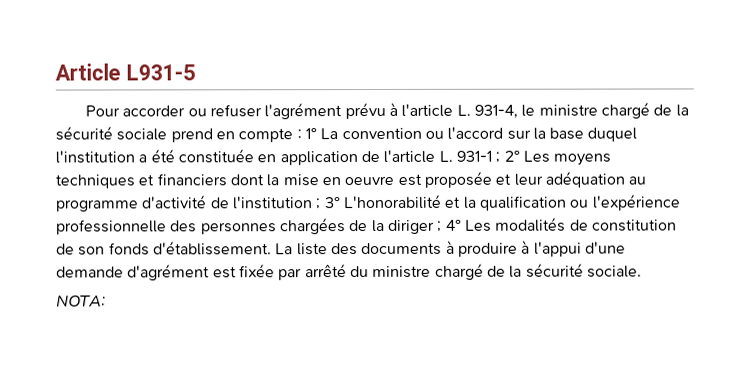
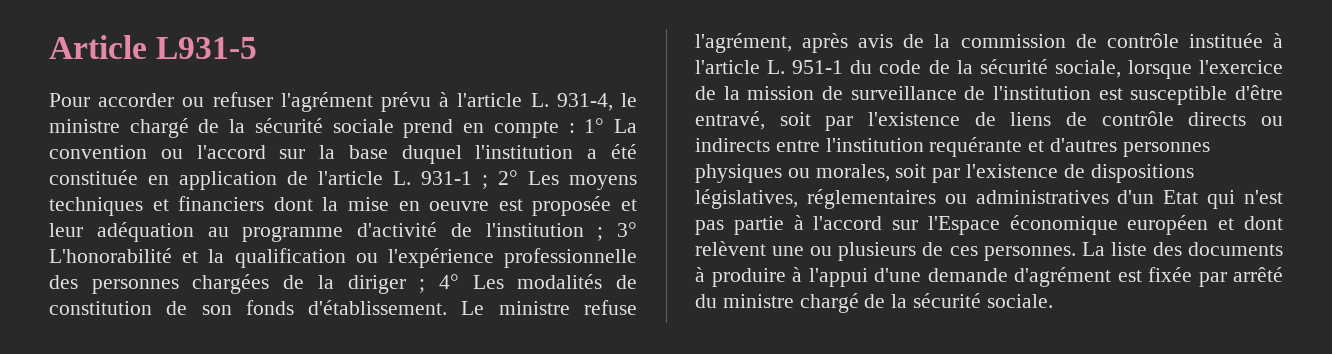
(272, 248) none -> [461,300,637,315] [695,33,1283,53] [695,59,1283,79] [695,85,1283,105] [695,111,1283,131] [695,137,1210,157] [695,164,1194,183] [695,189,1283,209] [695,215,1283,235] [695,241,1076,261] Le ministre refuse l'agrément, après avis de la commission de contrôle instituée à l'article L. 951-1 du code de la sécurité sociale, lorsque l'exercice de la mission de surveillance de l'institution est susceptible d'être entravé, soit par l'existence de liens de contrôle directs ou indirects entre l'institution requérante et d'autres personnes physiques ou morales, soit par l'existence de dispositions législatives, réglementaires ou administratives d'un Etat qui n'est pas partie à l'accord sur l'Espace économique européen et dont relèvent une ou plusieurs de ces personnes.
[56,294,106,308] // NOTA: -> (1053, 301) none

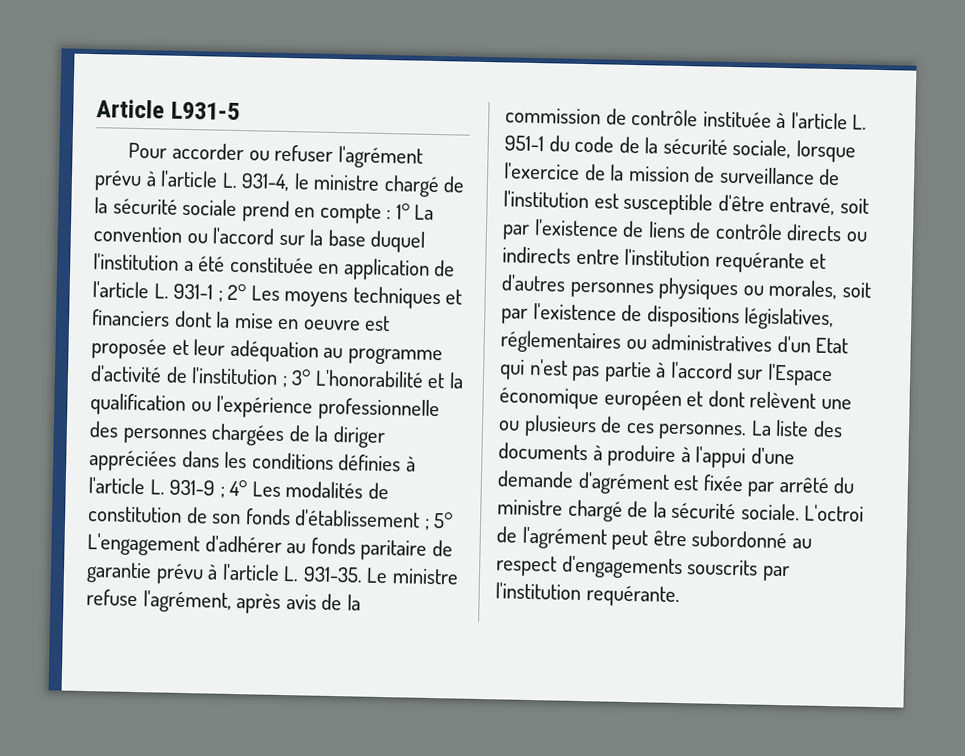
(406, 284) none -> [89,450,416,472] [88,477,216,496] appréciées dans les conditions définies à l'article L. 931-9
[308,300,448,315] d'établissement. -> [294,509,454,530] [87,533,453,561] [86,562,363,585] d'établissement ; 5° L'engagement d'adhérer au fonds paritaire de garantie prévu à l'article L. 931-35.
(1053, 301) none -> [804,504,865,522] [496,526,812,551] [496,555,790,582] [495,582,680,608] L'octroi de l'agrément peut être subordonné au respect d'engagements souscrits par l'institution requérante.

